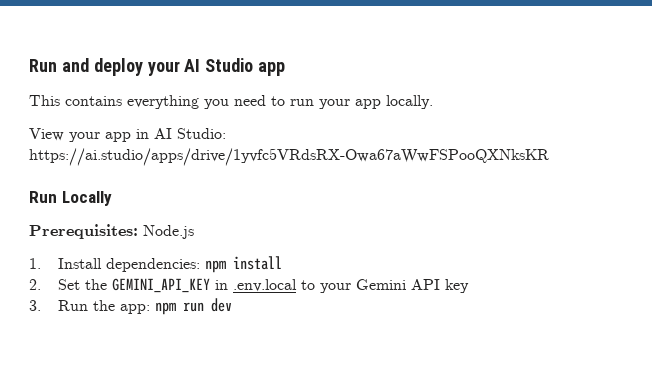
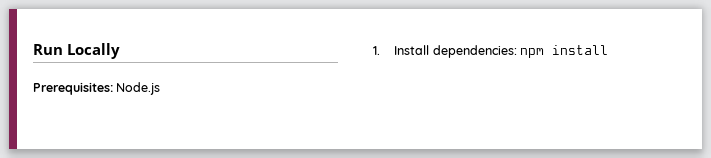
[29,58,286,76] [29,95,433,109] [29,128,226,142] [29,148,549,166] [29,191,57,203] Run and deploy your AI Studio app // This contains everything you need to run your app locally. // View your app in AI Studio: https://ai.studio/apps/drive/1yvfc5VRdsRX-Owa67aWwFSPooQXNksKR // Run -> [33,44,63,55] Run
[29,278,470,293] [29,298,233,315] // 2. Set the GEMINI_API_KEY in .env.local to your Gemini API key // 3. Run the app: npm run dev -> (609, 50) none

